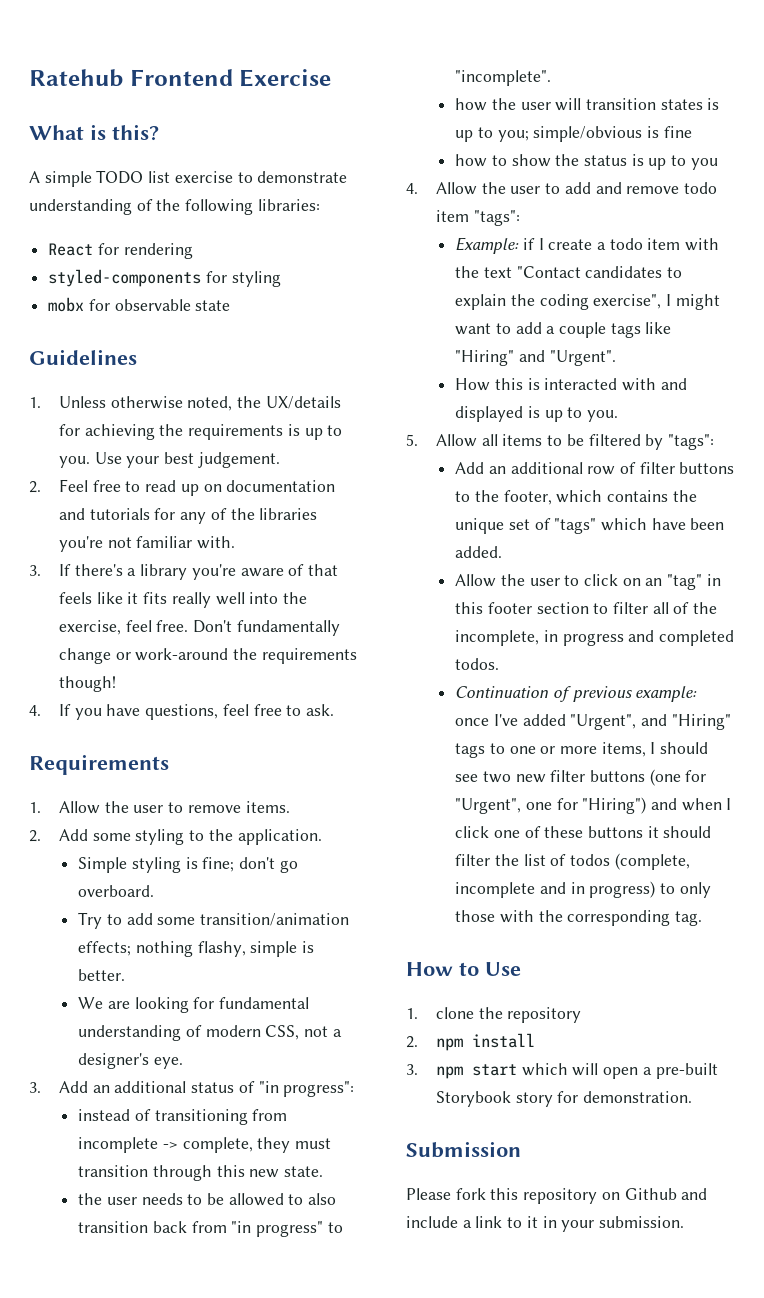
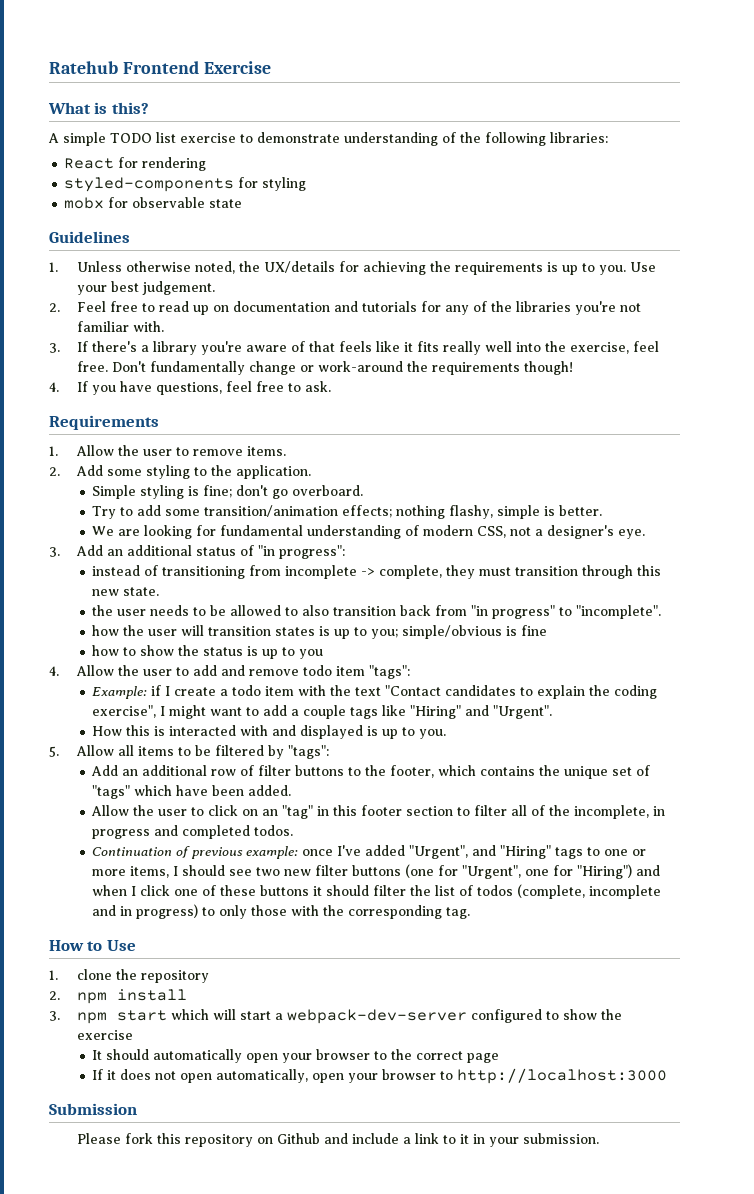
[603,1063,718,1079] [435,1091,693,1107] open a pre-built Storybook story for demonstration. -> [239,1009,622,1024] [76,1030,133,1040] [92,1049,500,1063] [92,1068,668,1084] start a webpack-dev-server configured to show the exercise // It should automatically open your browser to the correct page // If it does not open automatically, open your browser to http://localhost:3000

